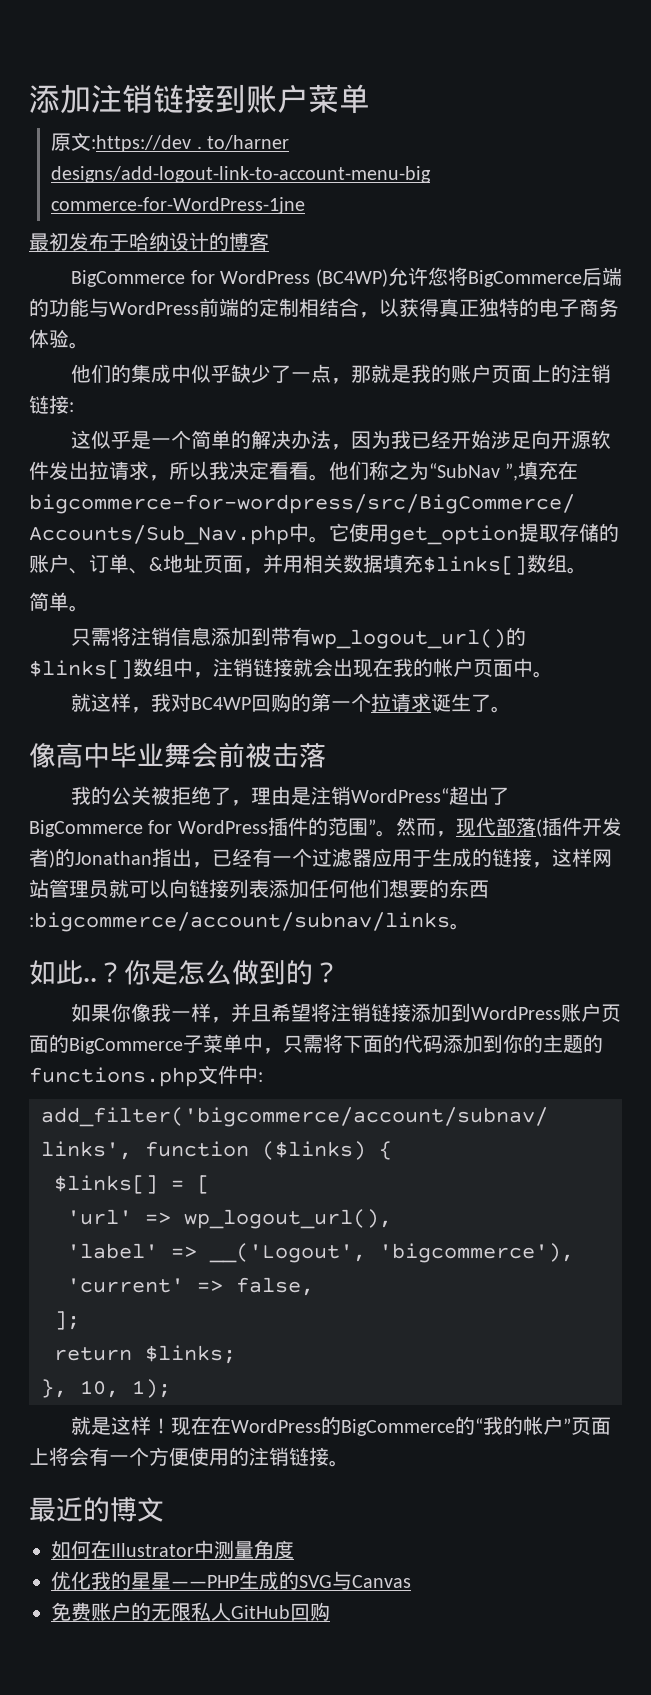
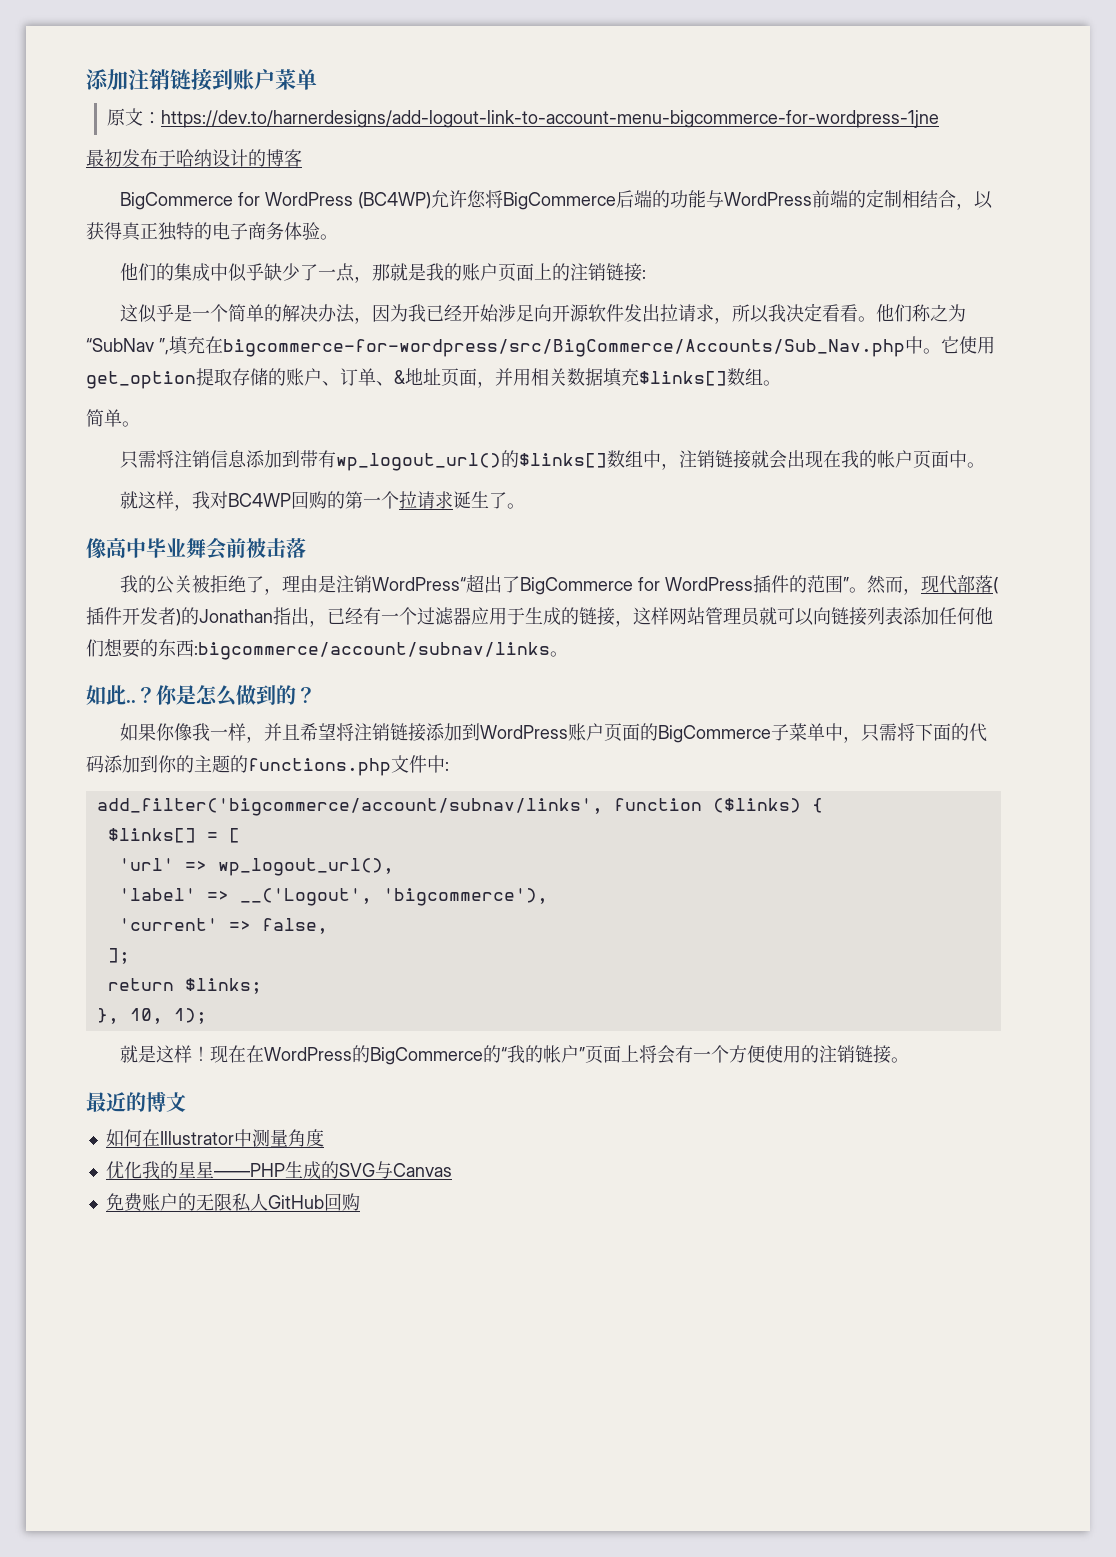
[91,135,289,152] [51,166,432,183] [51,197,306,214] :https://dev . to/harner designs/add-logout-link-to-account-menu-big commerce-for-WordPress-1jne -> [142,110,939,128] ：https://dev.to/harnerdesigns/add-logout-link-to-account-menu-bigcommerce-for-wordpress-1jne

